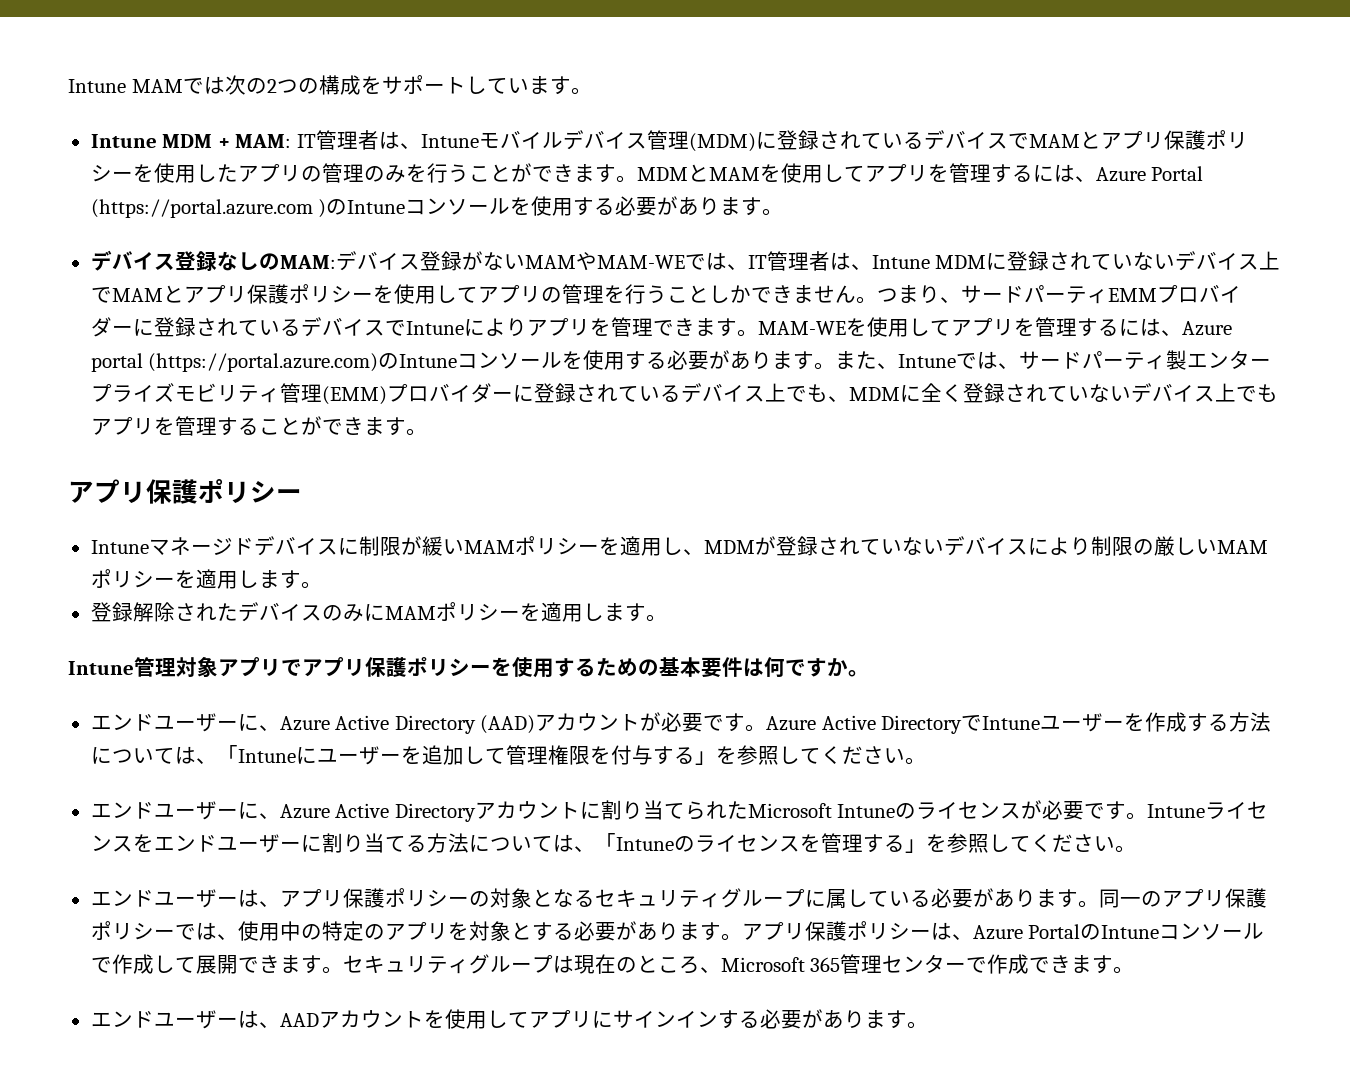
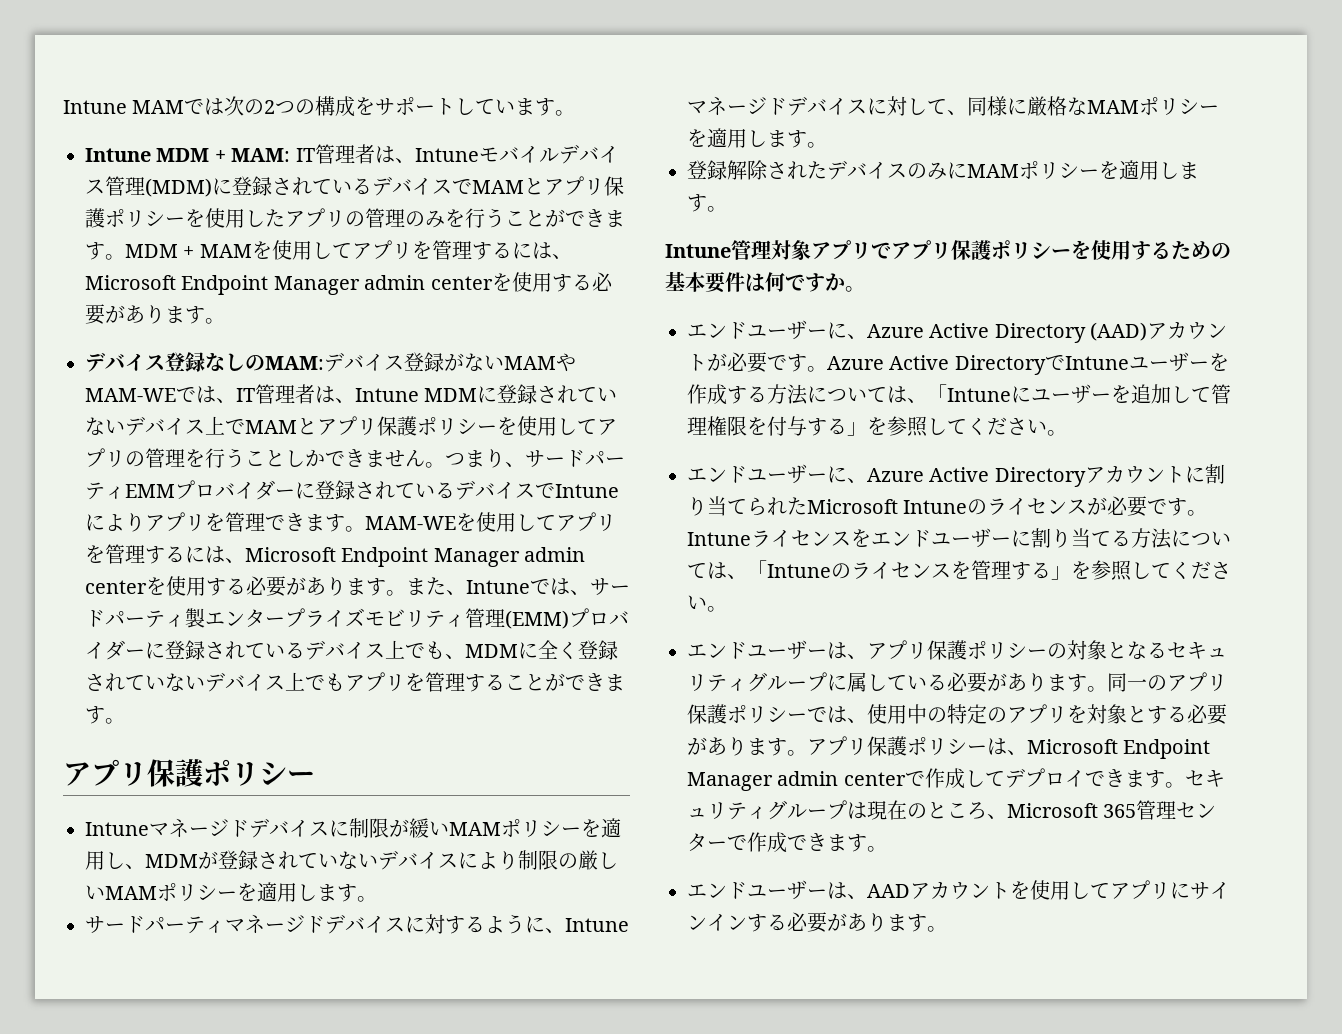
[687,164,709,182] と -> [183,246,195,258] +
[1095,166,1204,182] [90,198,511,218] Azure Portal (https://portal.azure.com )のIntuneコンソール -> [85,275,493,295] Microsoft Endpoint Manager admin center
[1181,321,1232,336] [90,352,563,372] Azure portal (https://portal.azure.com)のIntuneコンソール -> [245,547,586,567] [85,580,147,594] Microsoft Endpoint Manager admin center
(322, 585) none -> [85,914,629,934] [687,96,1219,116] [687,128,827,148] // サードパーティマネージドデバイスに対するように、Intuneマネージドデバイスに対して、同様に厳格なMAMポリシーを適用します。
[972,923,1265,940] Azure PortalのIntuneコンソール -> [1027,739,1211,759] [687,771,906,791] Microsoft Endpoint Manager admin center
[195,955,238,974] 展開 -> [1004,768,1085,788] デプロイ

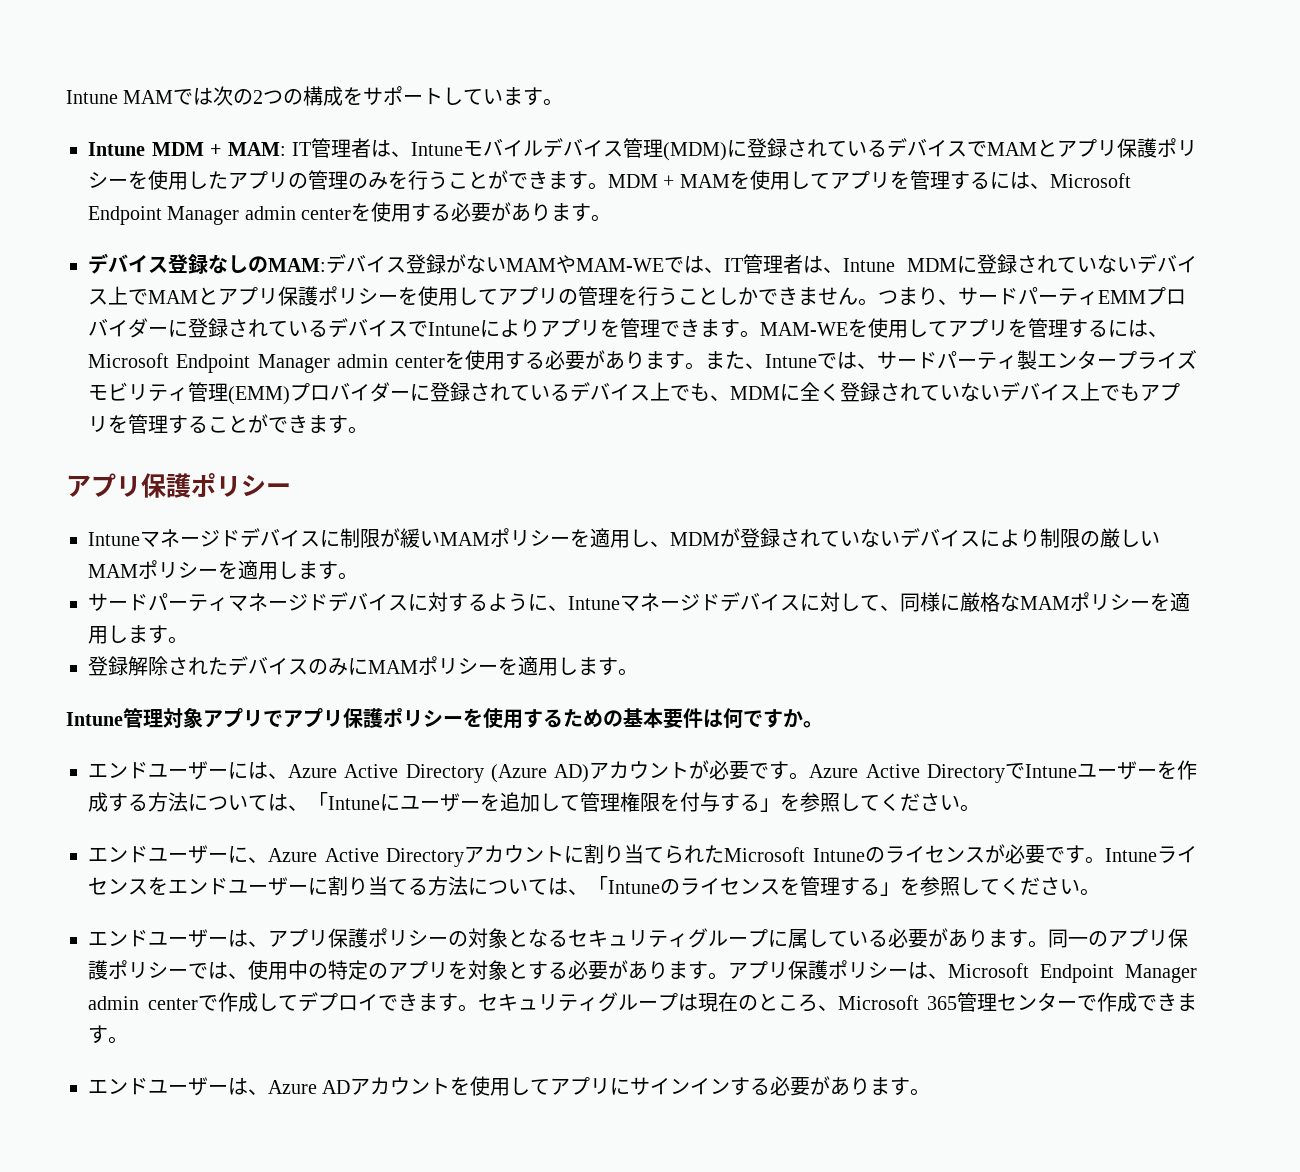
[847,322,1148,343] 、Azure Active Directory (AAD) -> [248,761,590,783] は、Azure Active Directory (Azure AD)
[867,884,910,898] AAD -> [268,1080,351,1094] Azure AD

